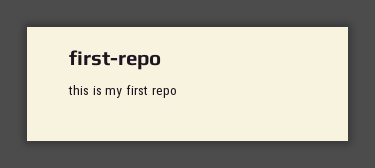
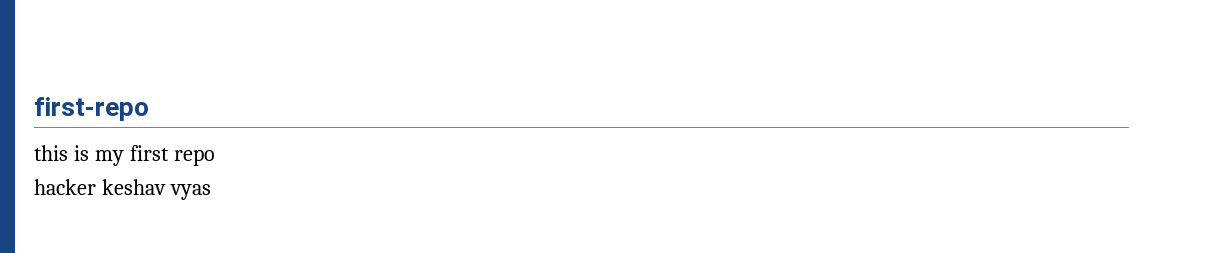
(177, 92) none -> [34,179,211,200] // hacker keshav vyas

